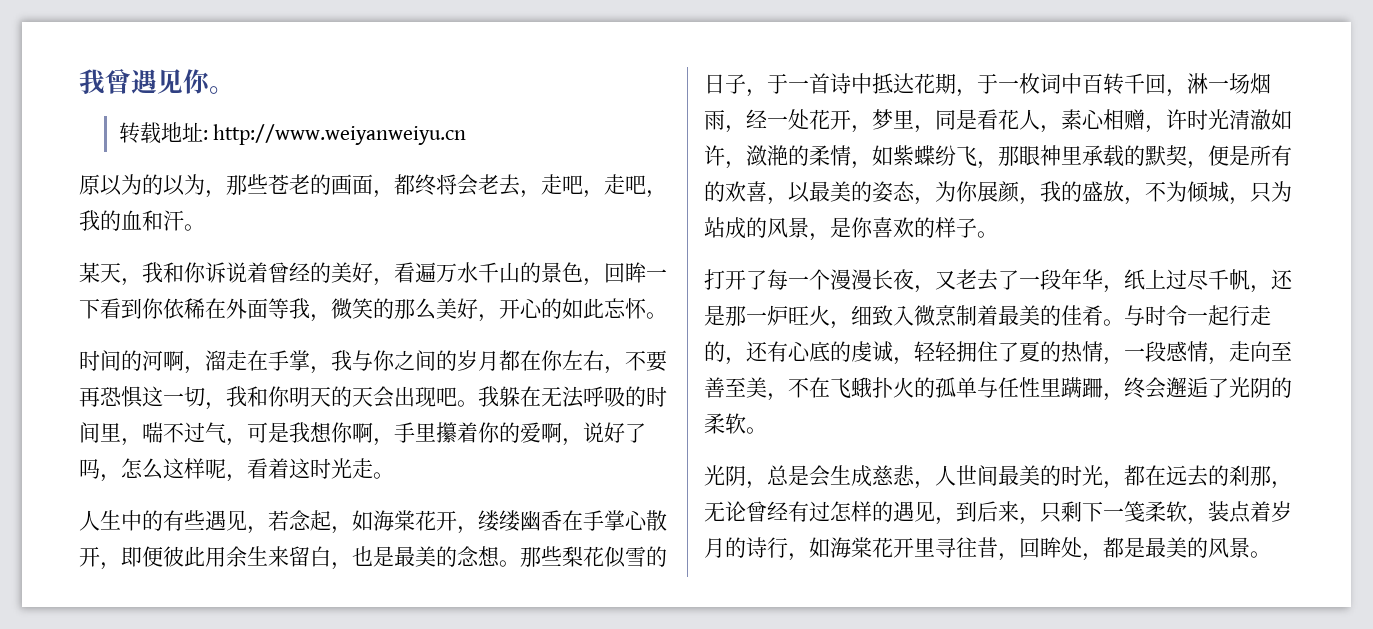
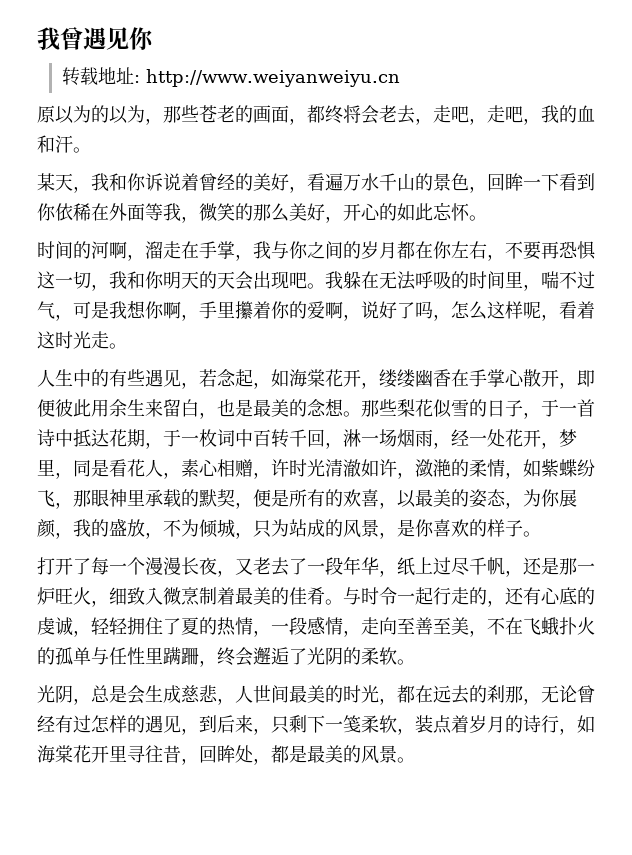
[209,86,235,94] 。 -> (154, 38) none

